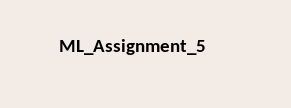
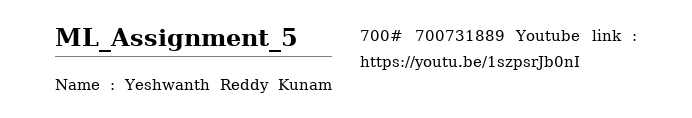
(206, 47) none -> [55,79,332,93] [360,29,637,41] [360,56,580,70] // Name : Yeshwanth Reddy Kunam 700# 700731889 Youtube link : https://youtu.be/1szpsrJb0nI

